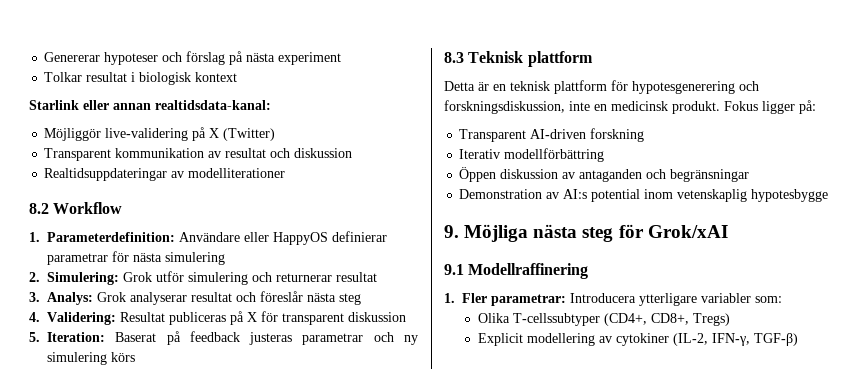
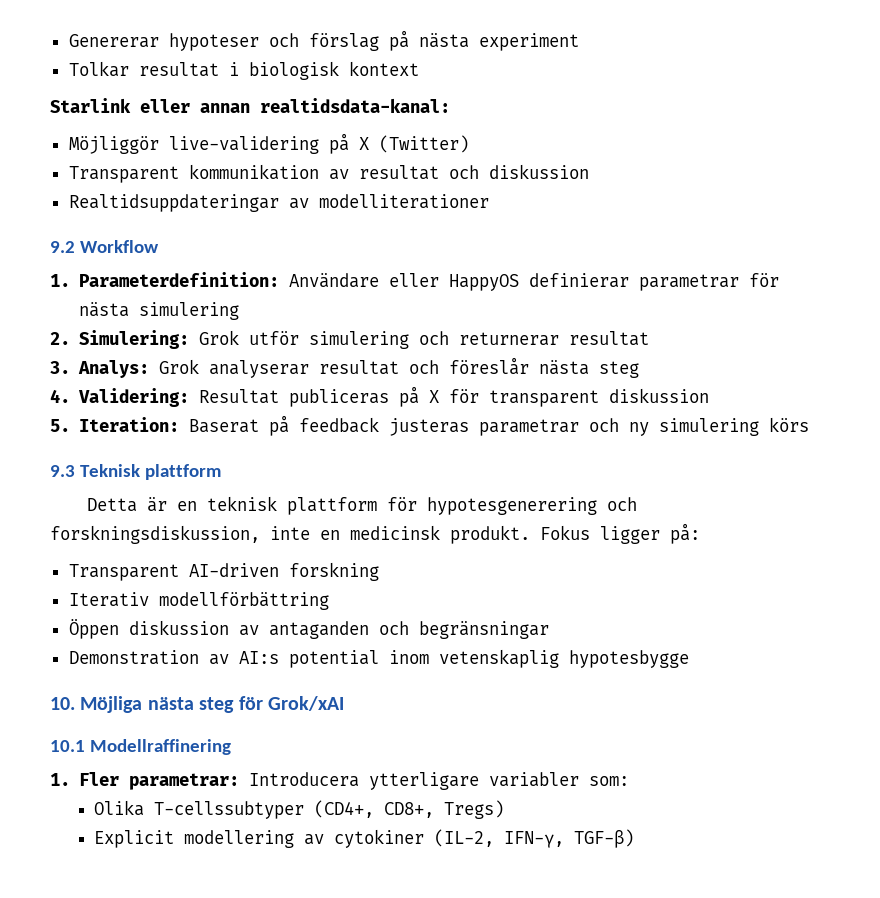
[29,203,49,214] 8.2 -> [50,241,75,253] 9.2
[444,52,464,63] 8.3 -> [50,465,75,477] 9.3
[444,225,459,238] 9. -> [50,697,75,710] 10.
[444,264,464,275] 9.1 -> [50,740,85,752] 10.1

